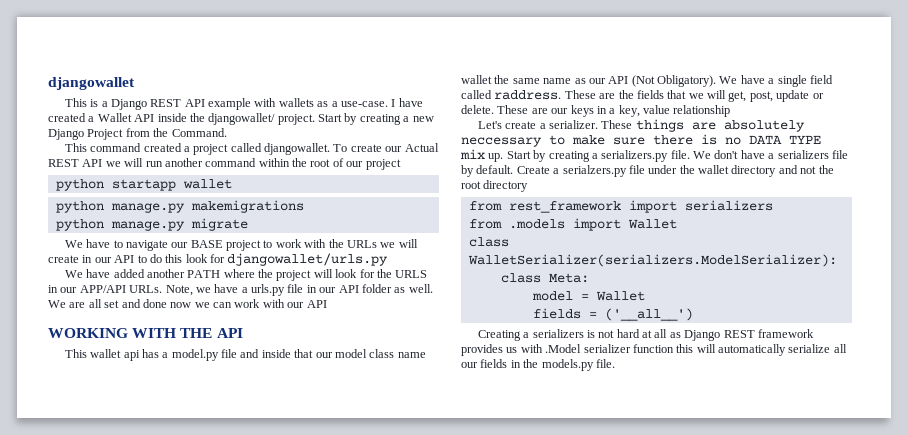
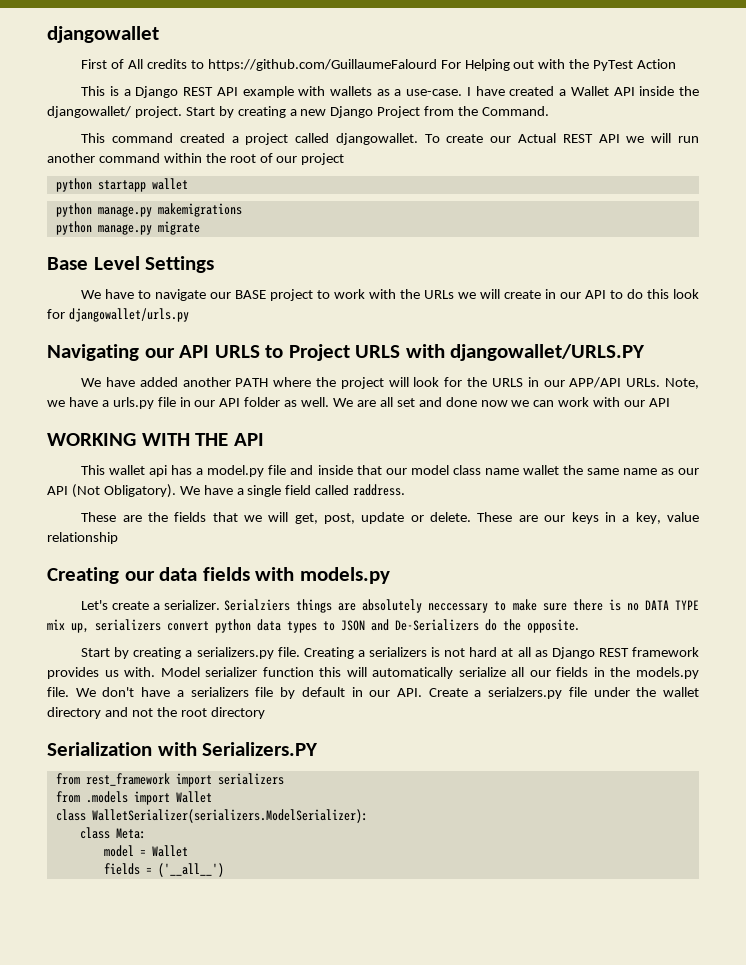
(135, 83) none -> [81,59,677,71] // First of All credits to https://github.com/GuillaumeFalourd For Helping out with the PyTest Action
(248, 224) none -> [47,256,215,273] // Base Level Settings
(389, 259) none -> [47,344,646,361] // Navigating our API URLS to Project URLS with djangowallet/URLS.PY
(562, 95) none -> (406, 490) //
(731, 111) none -> [47,567,390,584] // Creating our data fields with models.py
[601,120,633,129] These -> [224,599,291,611] Serialziers
[488,153,504,162] up. -> [71,619,579,633] up, serializers convert python data types to JSON and De-Serializers do the opposite. //
(690, 154) none -> [303,647,699,659] [47,667,699,679] [47,687,69,697] Creating a serializers is not hard at all as Django REST framework provides us with. Model serializer function this will automatically serialize all our fields in the models.py file.
[476,165,514,174] default. -> [301,687,422,697] default in our API.
(529, 186) none -> [47,742,319,756] // Serialization with Serializers.PY
[477,329,814,341] [461,344,847,356] [461,359,615,371] // Creating a serializers is not hard at all as Django REST framework provides us with .Model serializer function this will automatically serialize all our fields in the models.py file. -> (224, 870) none

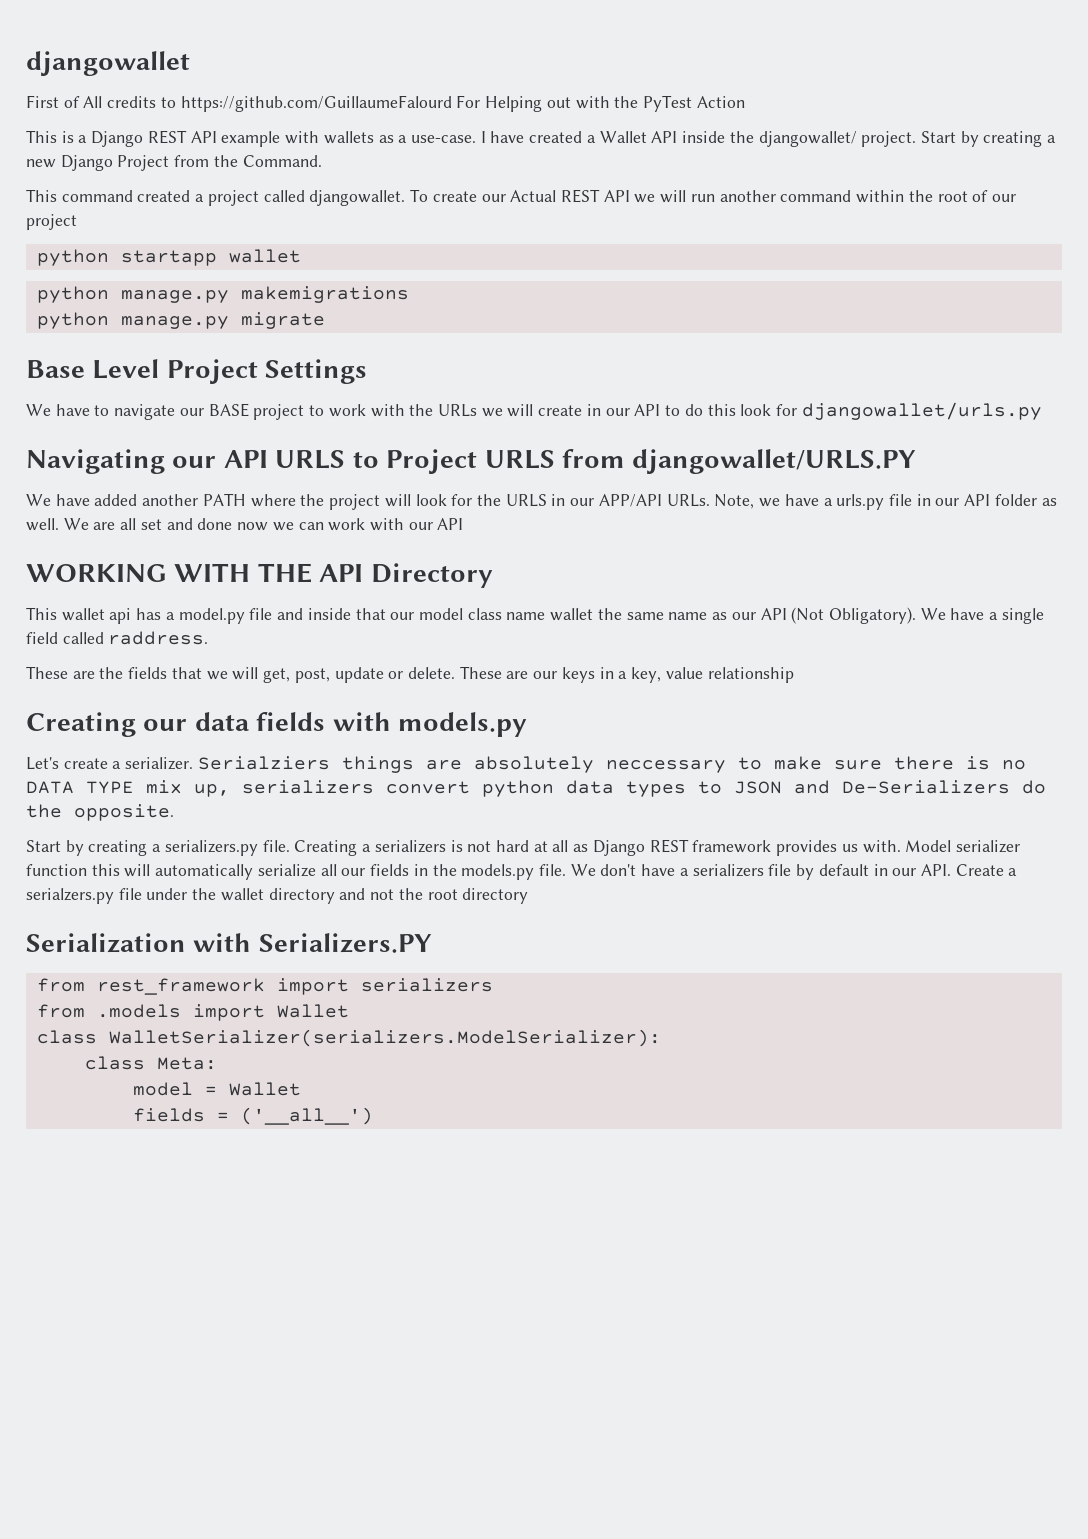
(140, 263) none -> [166,359,258,384] Project
[405,344,445,358] with -> [561,449,625,468] from
(264, 439) none -> [370,563,493,588] Directory

